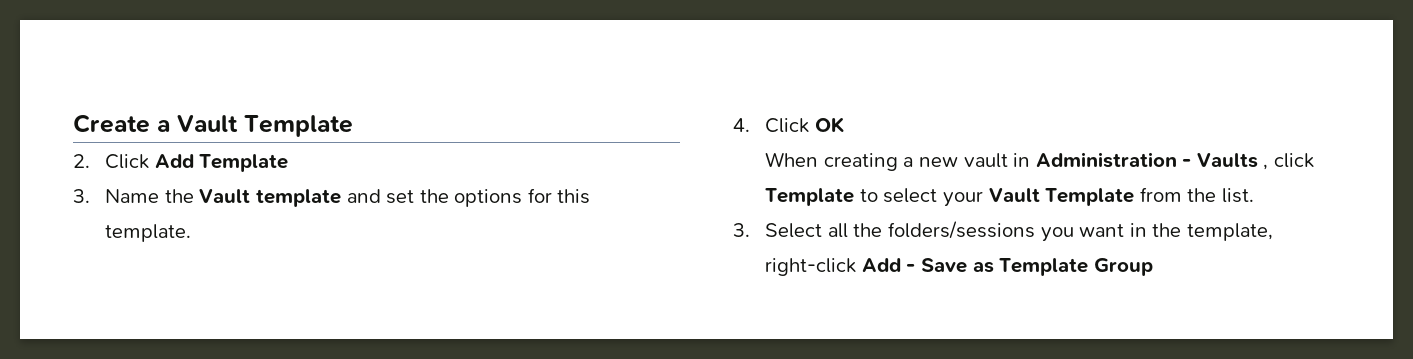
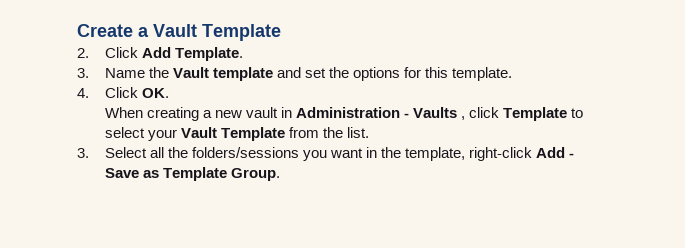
[199,154,289,172] Template -> [174,47,243,61] Template.
[814,117,844,133] OK -> [141,88,169,98] OK.
[1093,258,1153,276] Group -> [230,168,280,181] Group.

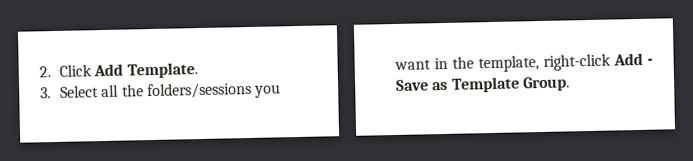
[77,24,281,41] Create a Vault Template // -> (39, 72) none
[77,67,513,81] [77,87,169,98] [104,107,584,121] [104,127,369,141] // 3. Name the Vault template and set the options for this template. // 4. Click OK. // When creating a new vault in Administration - Vaults , click Template to select your Vault Template from the list. -> (198, 70) none

